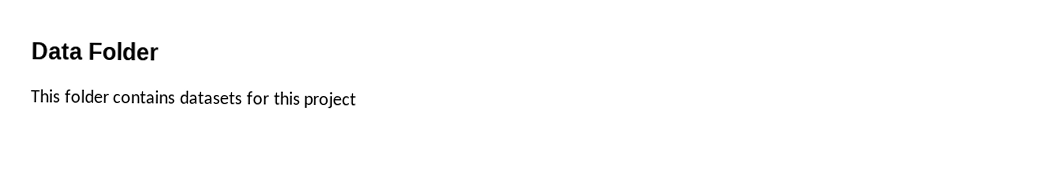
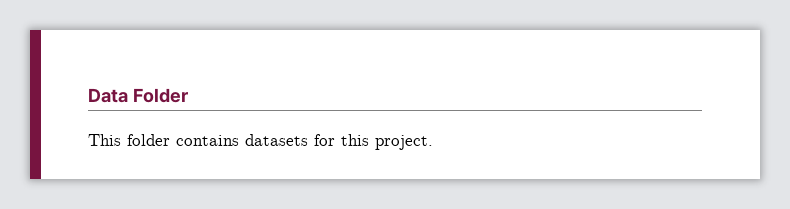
[303,91,357,109] project -> [375,135,433,150] project.

